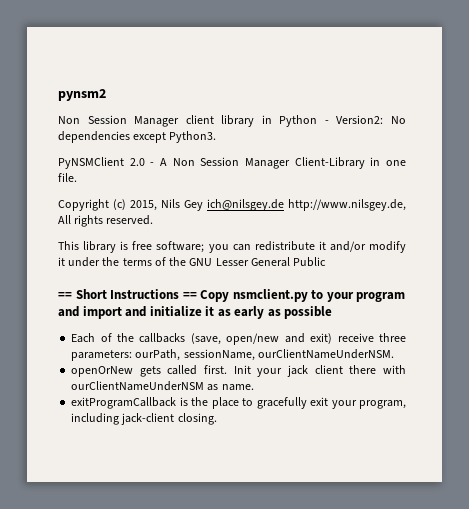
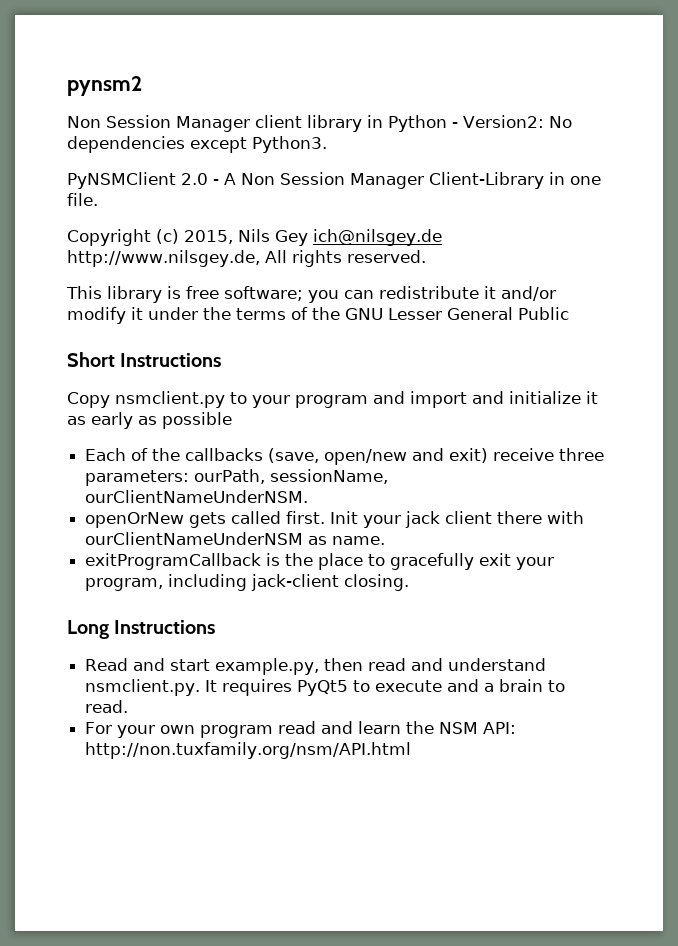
[58,292,72,299] == -> (569, 313) none
[182,292,197,299] == -> (222, 360) //
(217, 419) none -> [67,620,216,639] [85,658,547,675] [85,679,566,696] [85,700,129,713] [85,721,517,738] [85,742,412,759] // Long Instructions // Read and start example.py, then read and understand nsmclient.py. It requires PyQt5 to execute and a brain to read. // For your own program read and learn the NSM API: http://non.tuxfamily.org/nsm/API.html

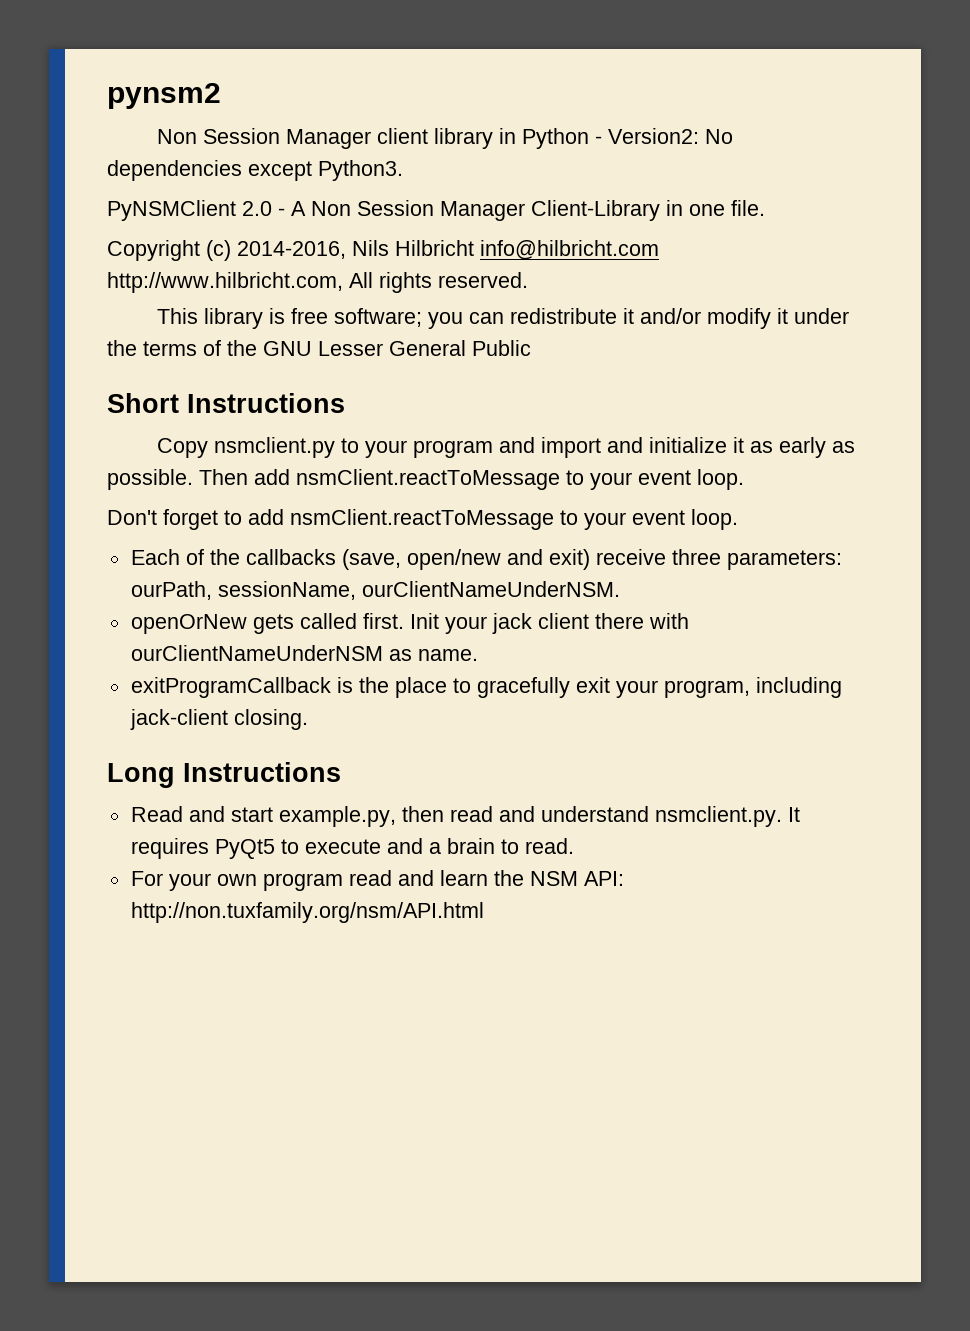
[184,229,442,246] [67,250,260,267] 2015, Nils Gey ich@nilsgey.de http://www.nilsgey.de, -> [237,240,659,260] [107,272,343,293] 2014-2016, Nils Hilbricht info@hilbricht.com http://www.hilbricht.com,
[162,412,232,429] possible -> [107,469,744,490] [107,509,738,530] possible. Then add nsmClient.reactToMessage to your event loop. // Don't forget to add nsmClient.reactToMessage to your event loop.

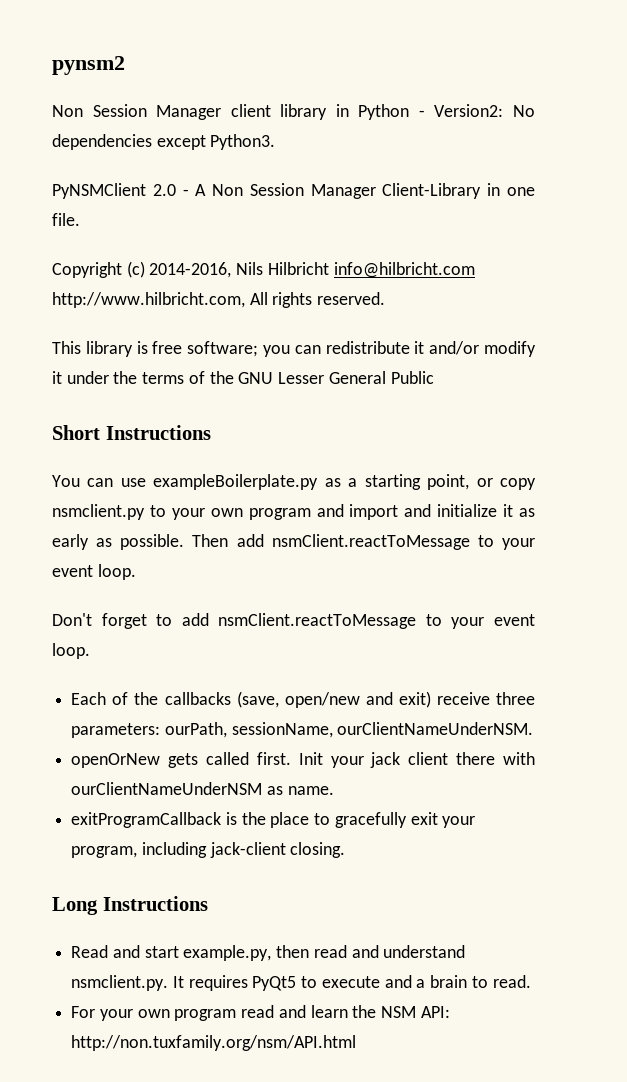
[156,438,208,458] Copy -> [52,474,537,490] You can use exampleBoilerplate.py as a starting point, or copy
(407, 449) none -> [210,508,243,517] own

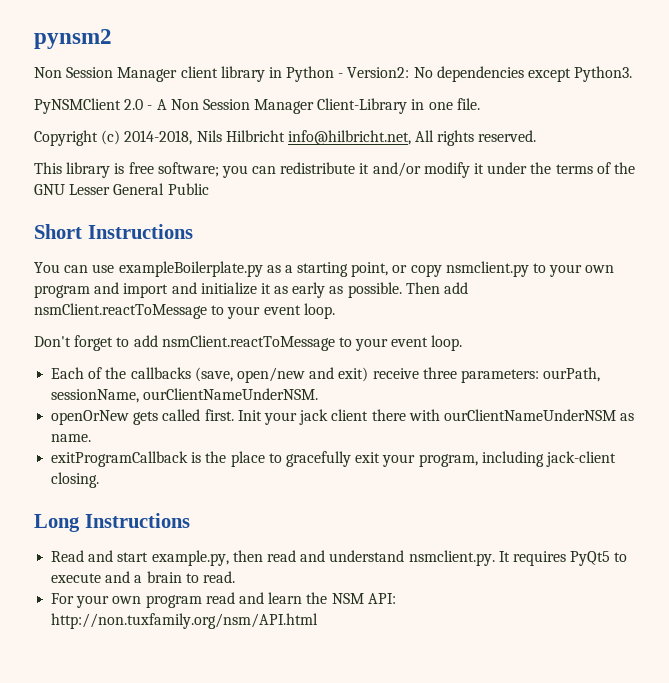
[149,262,232,278] 2014-2016, -> [124,130,193,145] 2014-2018,
[333,262,475,278] [52,292,245,308] info@hilbricht.com http://www.hilbricht.com, -> [287,130,411,145] info@hilbricht.net,

